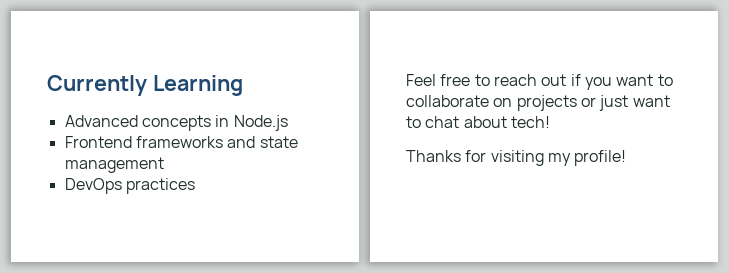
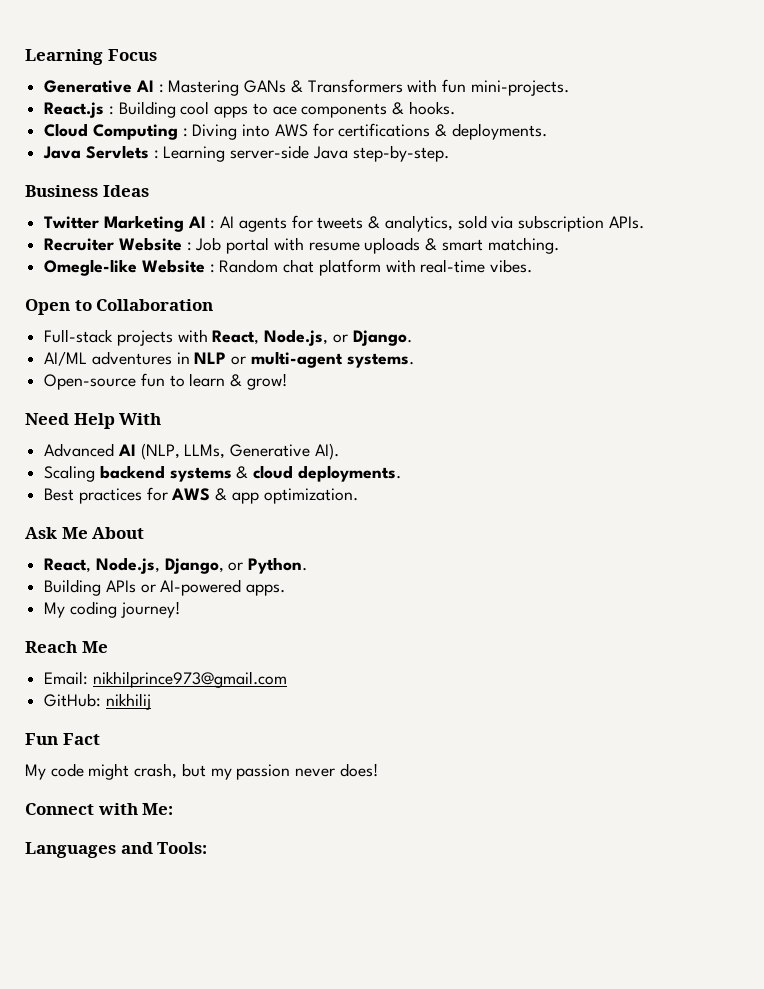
[47,75,243,96] [64,115,288,131] [64,136,298,148] [64,157,164,173] [64,178,195,194] [406,74,673,90] [406,95,670,111] [406,116,550,128] [406,150,627,166] Currently Learning // Advanced concepts in Node.js // Frontend frameworks and state management // DevOps practices // Feel free to reach out if you want to collaborate on projects or just want to chat about tech! // Thanks for visiting my profile! -> [25,49,157,65] [44,79,569,96] [44,101,455,118] [44,123,547,140] [43,145,449,162] [25,185,149,197] [44,215,644,232] [44,237,559,254] [44,259,533,276] [25,299,214,315] [44,329,412,346] [44,351,414,368] [44,373,287,390] [25,413,162,429] [44,443,339,460] [44,465,401,482] [44,487,358,504] [25,527,145,539] [44,557,308,574] [44,579,286,596] [44,601,180,618] [25,641,108,653] [44,671,287,688] [44,693,151,710] [25,733,100,745] [25,763,378,780] [25,803,174,815] [25,842,208,858] Learning Focus // Generative AI : Mastering GANs & Transformers with fun mini-projects. // React.js : Building cool apps to ace components & hooks. // Cloud Computing : Diving into AWS for certifications & deployments. // Java Servlets : Learning server-side Java step-by-step. // Business Ideas // Twitter Marketing AI : AI agents for tweets & analytics, sold via subscription APIs. // Recruiter Website : Job portal with resume uploads & smart matching. // Omegle-like Website : Random chat platform with real-time vibes. // Open to Collaboration // Full-stack projects with React, Node.js, or Django. // AI/ML adventures in NLP or multi-agent systems. // Open-source fun to learn & grow! // Need Help With // Advanced AI (NLP, LLMs, Generative AI). // Scaling backend systems & cloud deployments. // Best practices for AWS & app optimization. // Ask Me About // React, Node.js, Django, or Python. // Building APIs or AI-powered apps. // My coding journey! // Reach Me // Email: nikhilprince973@gmail.com // GitHub: nikhilij // Fun Fact // My code might crash, but my passion never does! // Connect with Me: // Languages and Tools:

